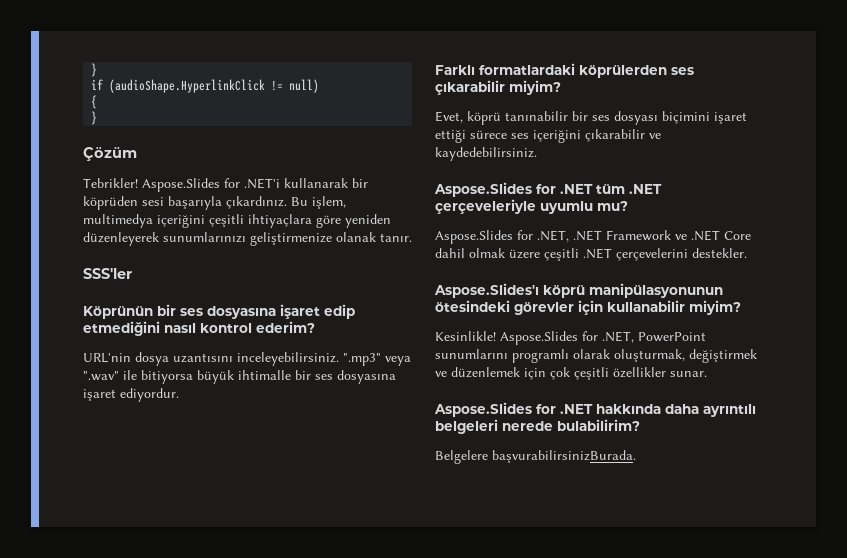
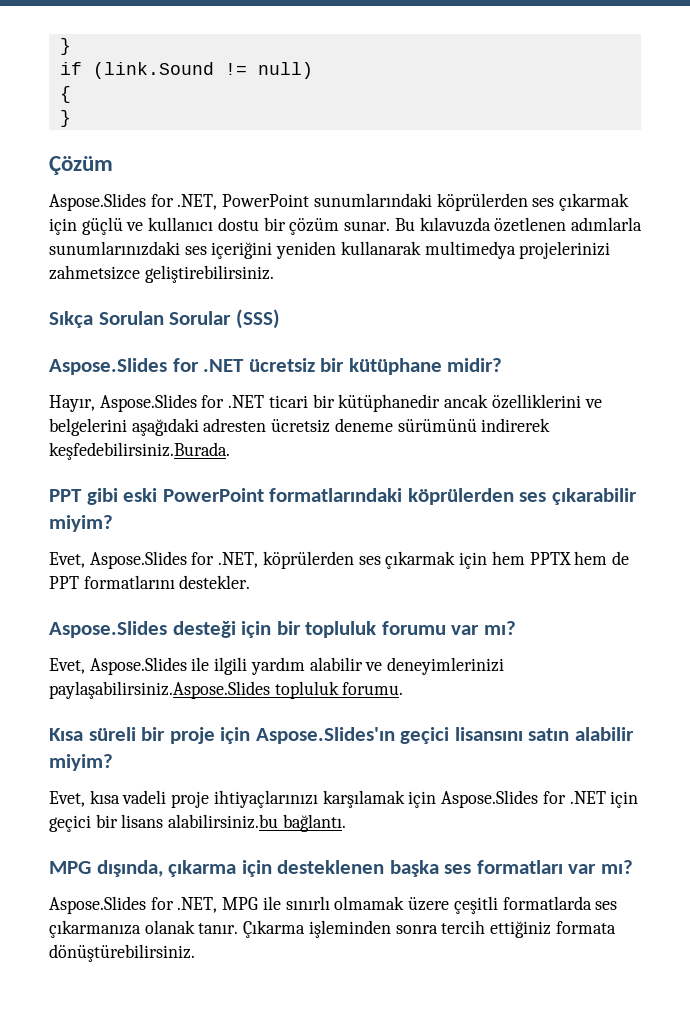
[109,79,266,93] (audioShape.HyperlinkClick -> [92,62,214,79] (link.Sound
[83,178,368,192] [83,196,346,210] [83,214,391,228] [83,232,412,246] [83,268,132,279] [83,304,355,319] [83,321,315,336] [83,352,411,366] [83,370,396,384] [83,388,179,402] [435,63,575,75] Tebrikler! Aspose.Slides for .NET'i kullanarak bir köprüden sesi başarıyla çıkardınız. Bu işlem, multimedya içeriğini çeşitli ihtiyaçlara göre yeniden düzenleyerek sunumlarınızı geliştirmenize olanak tanır. // SSS'ler // Köprünün bir ses dosyasına işaret edip etmediğini nasıl kontrol ederim? // URL'nin dosya uzantısını inceleyebilirsiniz. ".mp3" veya ".wav" ile bitiyorsa büyük ihtimalle bir ses dosyasına işaret ediyordur. // Farklı formatlardaki -> [49,193,630,211] [49,217,642,235] [49,241,611,259] [49,265,274,283] [49,309,280,329] [49,358,503,375] [49,394,602,412] [49,418,551,436] [49,442,230,460] [49,488,403,505] Aspose.Slides for .NET, PowerPoint sunumlarındaki köprülerden ses çıkarmak için güçlü ve kullanıcı dostu bir çözüm sunar. Bu kılavuzda özetlenen adımlarla sunumlarınızdaki ses içeriğini yeniden kullanarak multimedya projelerinizi zahmetsizce geliştirebilirsiniz. // Sıkça Sorulan Sorular (SSS) // Aspose.Slides for .NET ücretsiz bir kütüphane midir? // Hayır, Aspose.Slides for .NET ticari bir kütüphanedir ancak özelliklerini ve belgelerini aşağıdaki adresten ücretsiz deneme sürümünü indirerek keşfedebilirsiniz.Burada. // PPT gibi eski PowerPoint formatlarındaki
[467,111,747,125] [435,129,661,143] [435,147,537,161] [434,182,662,197] [435,199,628,214] [435,230,751,244] [435,248,747,261] [434,283,723,298] [435,300,741,315] [435,331,706,345] [435,349,757,363] [435,367,707,380] [434,402,756,417] [435,419,640,434] [435,450,636,464] köprü tanınabilir bir ses dosyası biçimini işaret ettiği sürece ses içeriğini çıkarabilir ve kaydedebilirsiniz. // Aspose.Slides for .NET tüm .NET çerçeveleriyle uyumlu mu? // Aspose.Slides for .NET, .NET Framework ve .NET Core dahil olmak üzere çeşitli .NET çerçevelerini destekler. // Aspose.Slides'ı köprü manipülasyonunun ötesindeki görevler için kullanabilir miyim? // Kesinlikle! Aspose.Slides for .NET, PowerPoint sunumlarını programlı olarak oluşturmak, değiştirmek ve düzenlemek için çok çeşitli özellikler sunar. // Aspose.Slides for .NET hakkında daha ayrıntılı belgeleri nerede bulabilirim? // Belgelere başvurabilirsinizBurada. -> [89,551,629,569] [49,575,251,589] [49,621,516,638] [49,657,505,675] [49,681,404,699] [49,727,634,744] [49,754,113,771] [49,790,639,808] [49,814,346,832] [49,860,633,877] [49,896,618,914] [49,920,616,938] [49,944,195,962] Aspose.Slides for .NET, köprülerden ses çıkarmak için hem PPTX hem de PPT formatlarını destekler. // Aspose.Slides desteği için bir topluluk forumu var mı? // Evet, Aspose.Slides ile ilgili yardım alabilir ve deneyimlerinizi paylaşabilirsiniz.Aspose.Slides topluluk forumu. // Kısa süreli bir proje için Aspose.Slides'ın geçici lisansını satın alabilir miyim? // Evet, kısa vadeli proje ihtiyaçlarınızı karşılamak için Aspose.Slides for .NET için geçici bir lisans alabilirsiniz.bu bağlantı. // MPG dışında, çıkarma için desteklenen başka ses formatları var mı? // Aspose.Slides for .NET, MPG ile sınırlı olmamak üzere çeşitli formatlarda ses çıkarmanıza olanak tanır. Çıkarma işleminden sonra tercih ettiğiniz formata dönüştürebilirsiniz.

